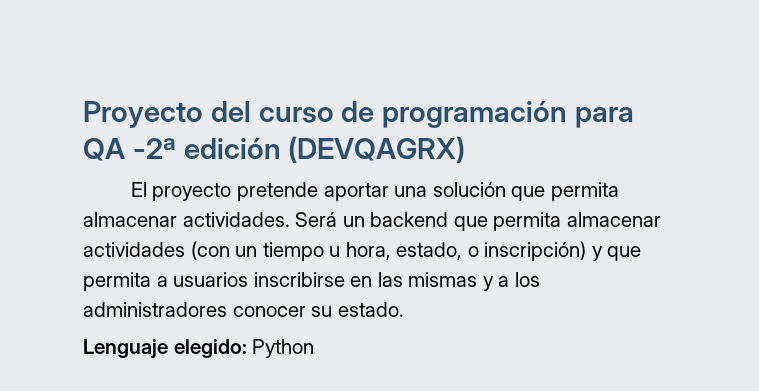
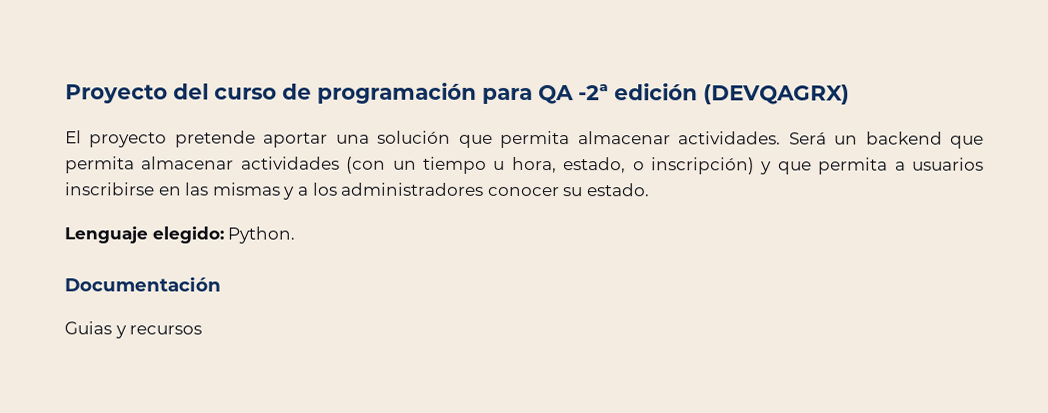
[252,339,315,358] Python -> [227,226,296,244] [64,276,221,292] [64,321,203,339] Python. // Documentación // Guias y recursos

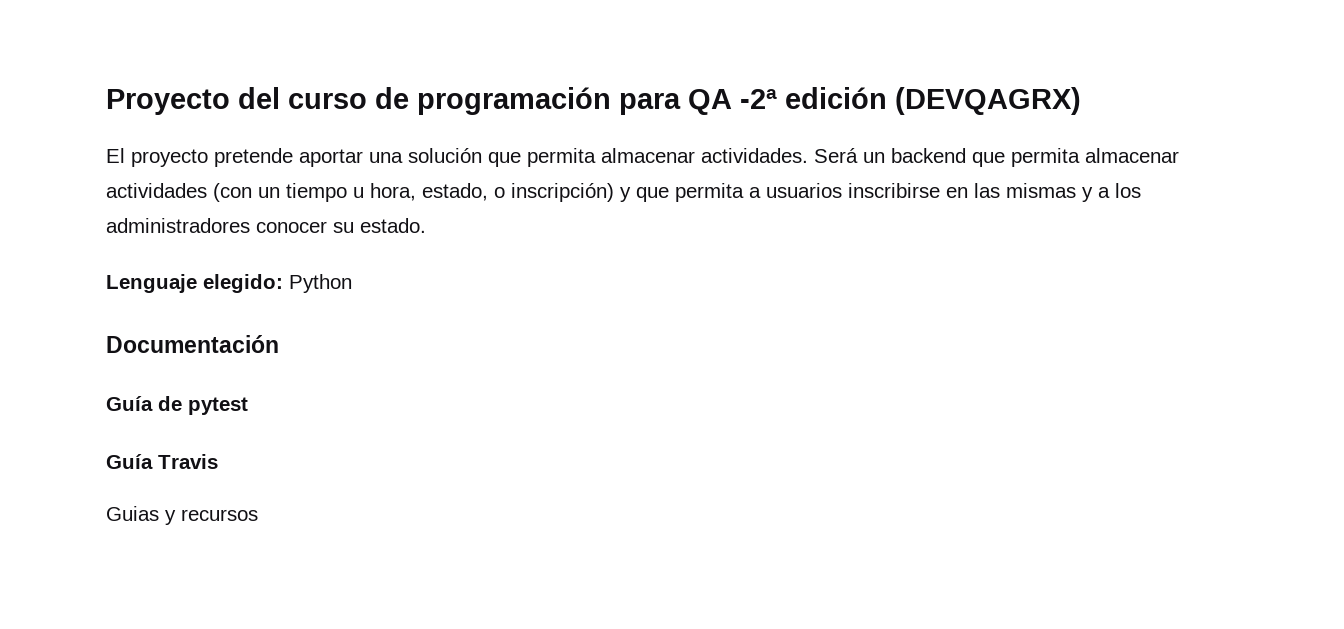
[227,226,296,244] Python. -> [289,274,352,293] Python
(221, 284) none -> [106,396,248,415] [106,454,218,469] // Guía de pytest // Guía Travis

